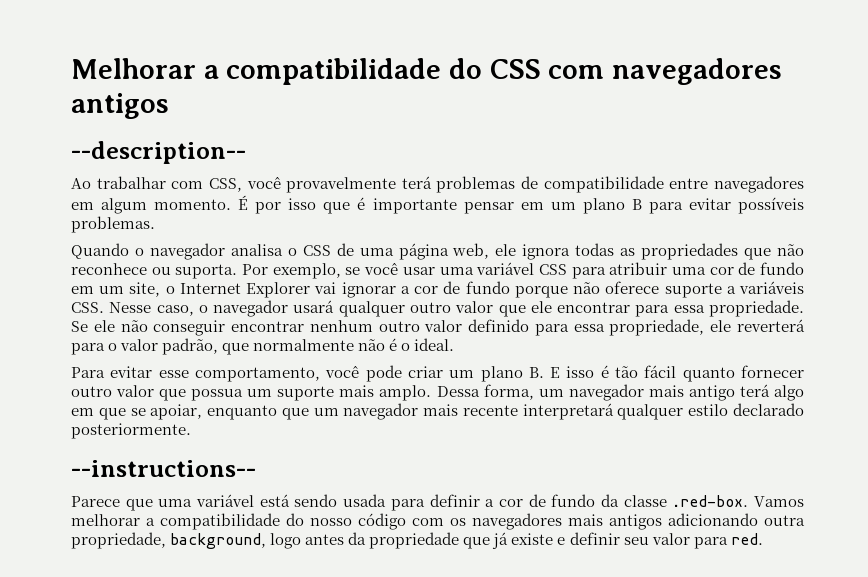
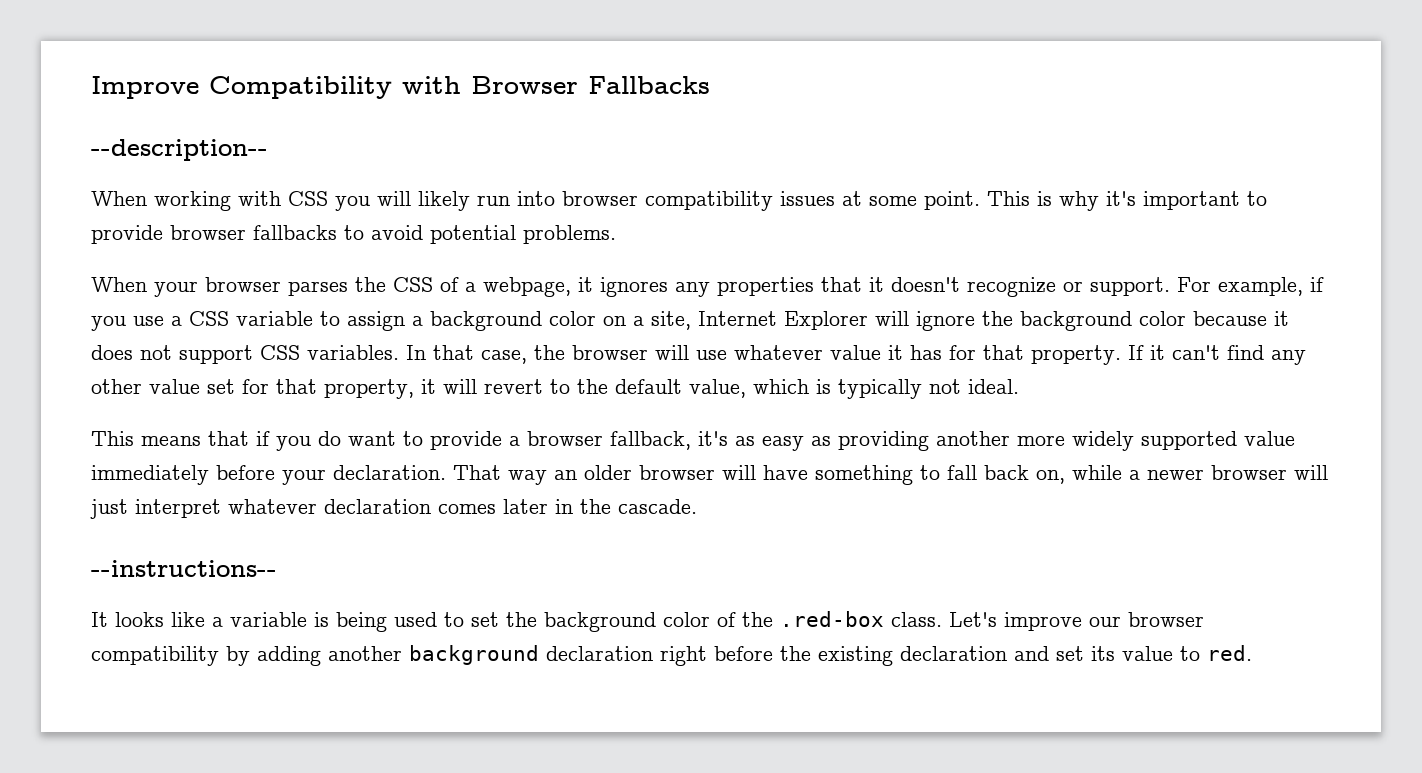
[71,58,783,85] [71,93,169,119] [71,141,246,164] [71,176,804,193] [71,195,804,214] [71,216,155,233] [71,243,804,260] [71,262,804,279] [71,281,805,298] [71,300,805,317] [71,319,805,336] [71,338,455,355] [71,365,804,382] [71,384,805,401] [71,403,804,420] [71,423,191,439] [71,460,256,477] [71,494,804,511] [71,513,805,530] [71,532,728,549] Melhorar a compatibilidade do CSS com navegadores antigos // --description-- // Ao trabalhar com CSS, você provavelmente terá problemas de compatibilidade entre navegadores em algum momento. É por isso que é importante pensar em um plano B para evitar possíveis problemas. // Quando o navegador analisa o CSS de uma página web, ele ignora todas as propriedades que não reconhece ou suporta. Por exemplo, se você usar uma variável CSS para atribuir uma cor de fundo em um site, o Internet Explorer vai ignorar a cor de fundo porque não oferece suporte a variáveis CSS. Nesse caso, o navegador usará qualquer outro valor que ele encontrar para essa propriedade. Se ele não conseguir encontrar nenhum outro valor definido para essa propriedade, ele reverterá para o valor padrão, que normalmente não é o ideal. // Para evitar esse comportamento, você pode criar um plano B. E isso é tão fácil quanto fornecer outro valor que possua um suporte mais amplo. Dessa forma, um navegador mais antigo terá algo em que se apoiar, enquanto que um navegador mais recente interpretará qualquer estilo declarado posteriormente. // --instructions-- // Parece que uma variável está sendo usada para definir a cor de fundo da classe .red-box. Vamos melhorar a compatibilidade do nosso código com os navegadores mais antigos adicionando outra propriedade, background, logo antes da propriedade que já existe e definir seu valor para -> [91,76,710,99] [91,139,268,161] [91,191,1267,211] [91,225,616,244] [91,277,1324,297] [91,311,1289,331] [91,345,1306,365] [91,379,1019,399] [91,431,1295,451] [91,465,1328,485] [90,499,697,519] [91,560,277,577] [91,611,1204,632] [91,645,1200,666] Improve Compatibility with Browser Fallbacks // --description-- // When working with CSS you will likely run into browser compatibility issues at some point. This is why it's important to provide browser fallbacks to avoid potential problems. // When your browser parses the CSS of a webpage, it ignores any properties that it doesn't recognize or support. For example, if you use a CSS variable to assign a background color on a site, Internet Explorer will ignore the background color because it does not support CSS variables. In that case, the browser will use whatever value it has for that property. If it can't find any other value set for that property, it will revert to the default value, which is typically not ideal. // This means that if you do want to provide a browser fallback, it's as easy as providing another more widely supported value immediately before your declaration. That way an older browser will have something to fall back on, while a newer browser will just interpret whatever declaration comes later in the cascade. // --instructions-- // It looks like a variable is being used to set the background color of the .red-box class. Let's improve our browser compatibility by adding another background declaration right before the existing declaration and set its value to

